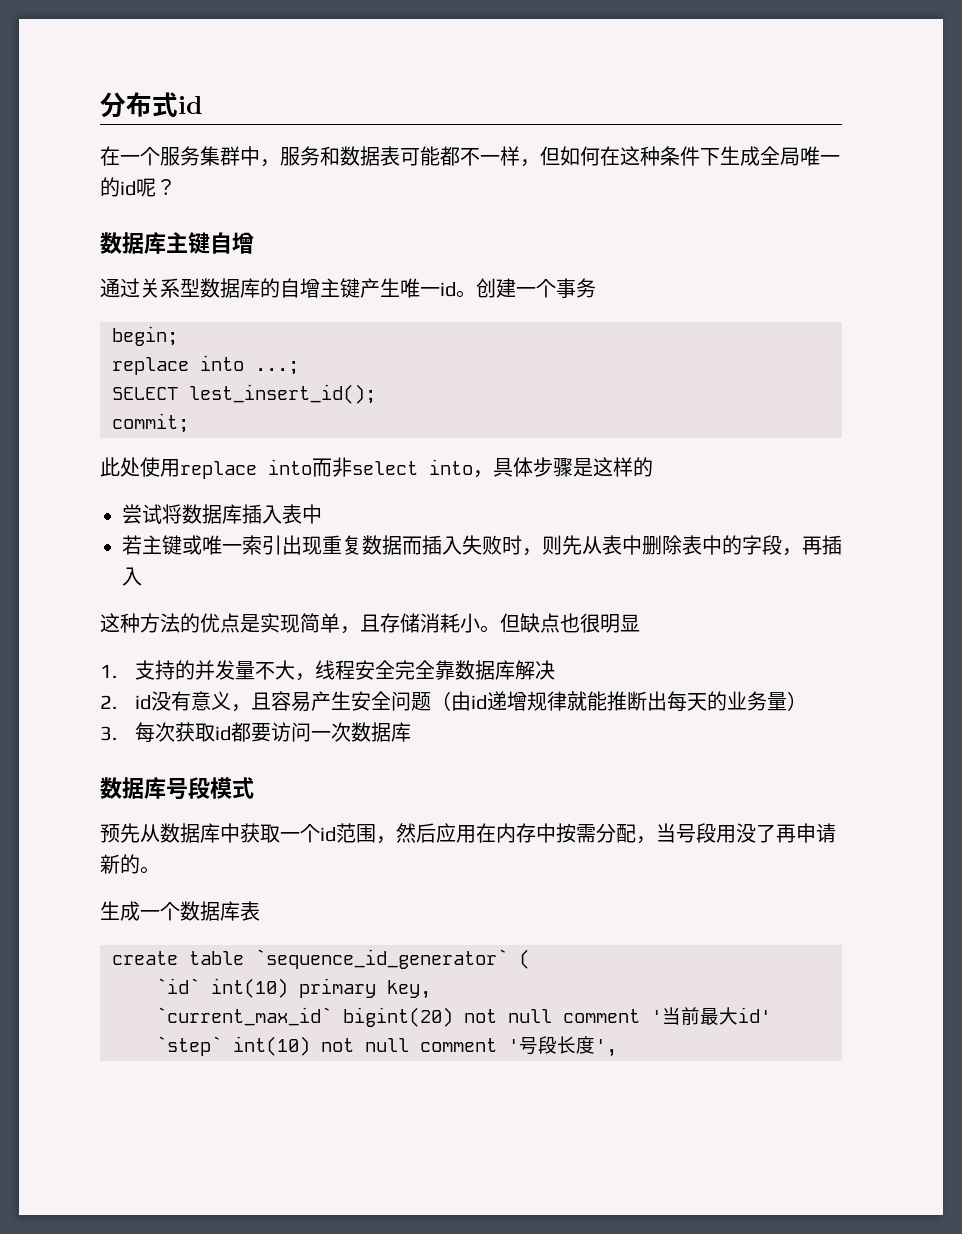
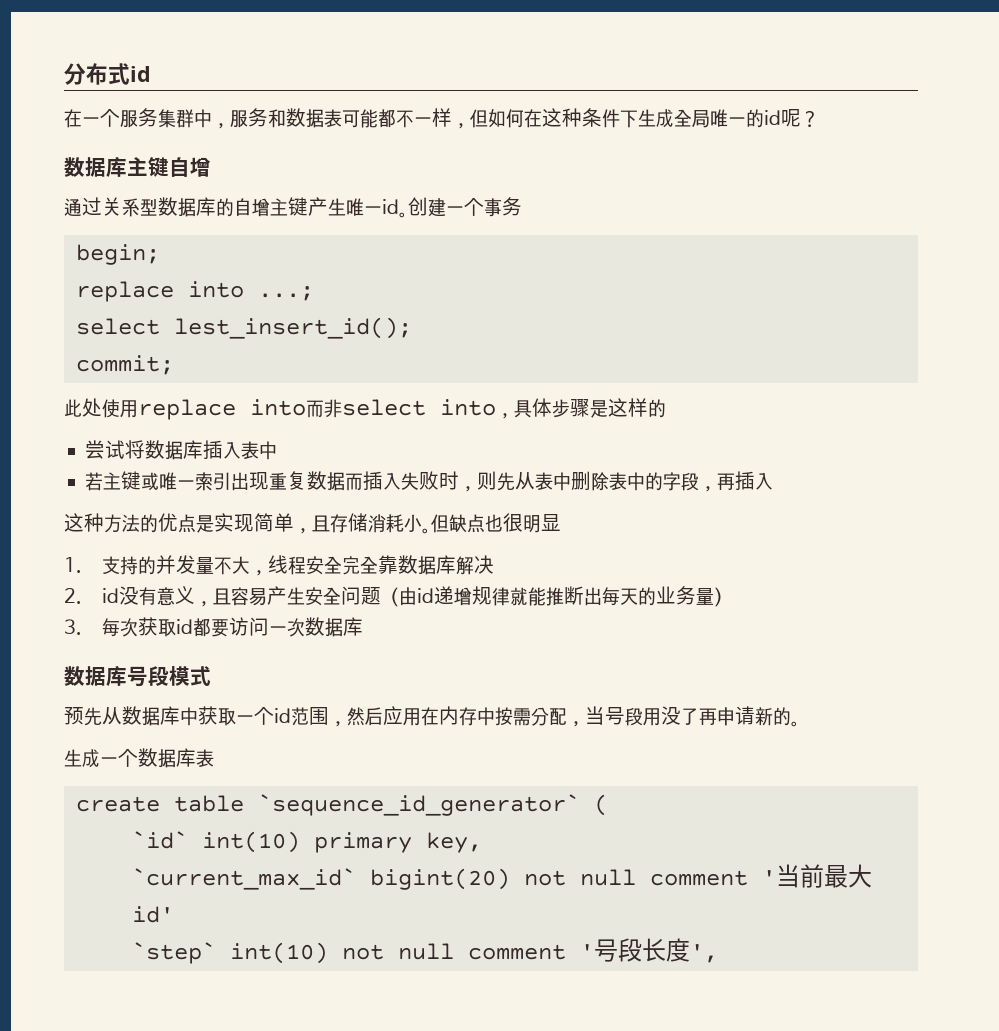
[112,387,178,400] SELECT -> [75,318,160,335] select

